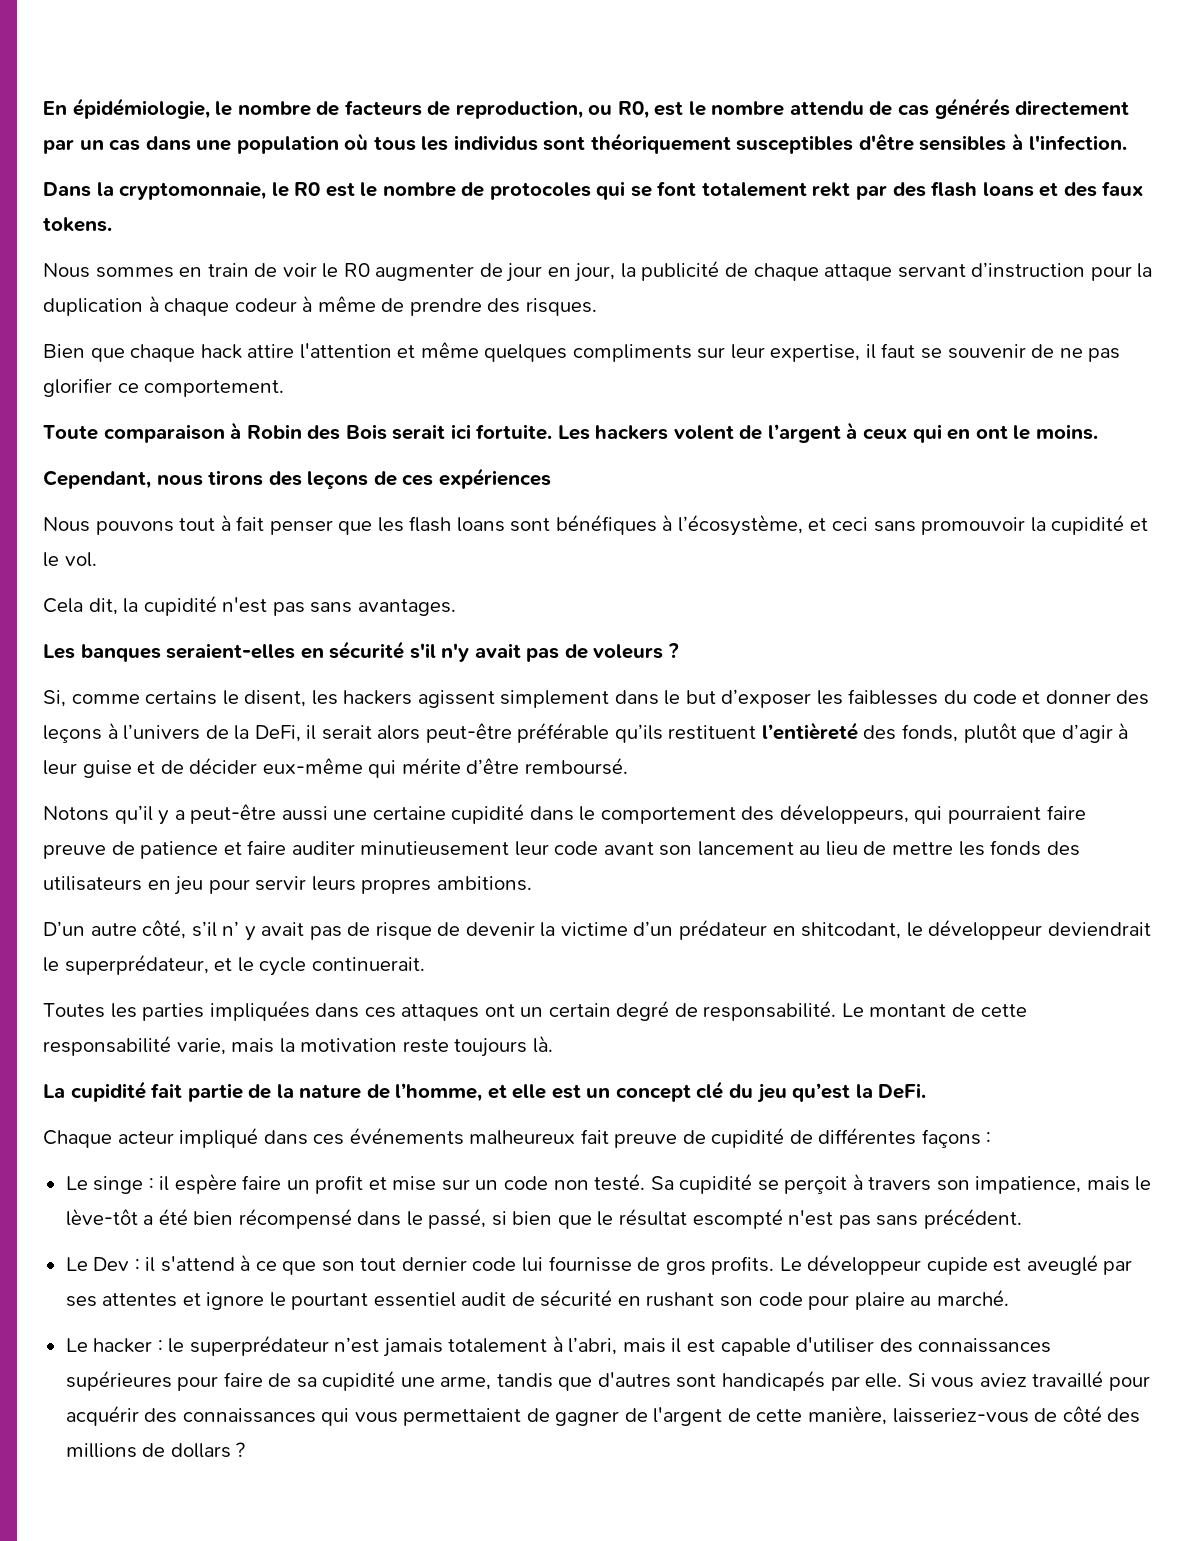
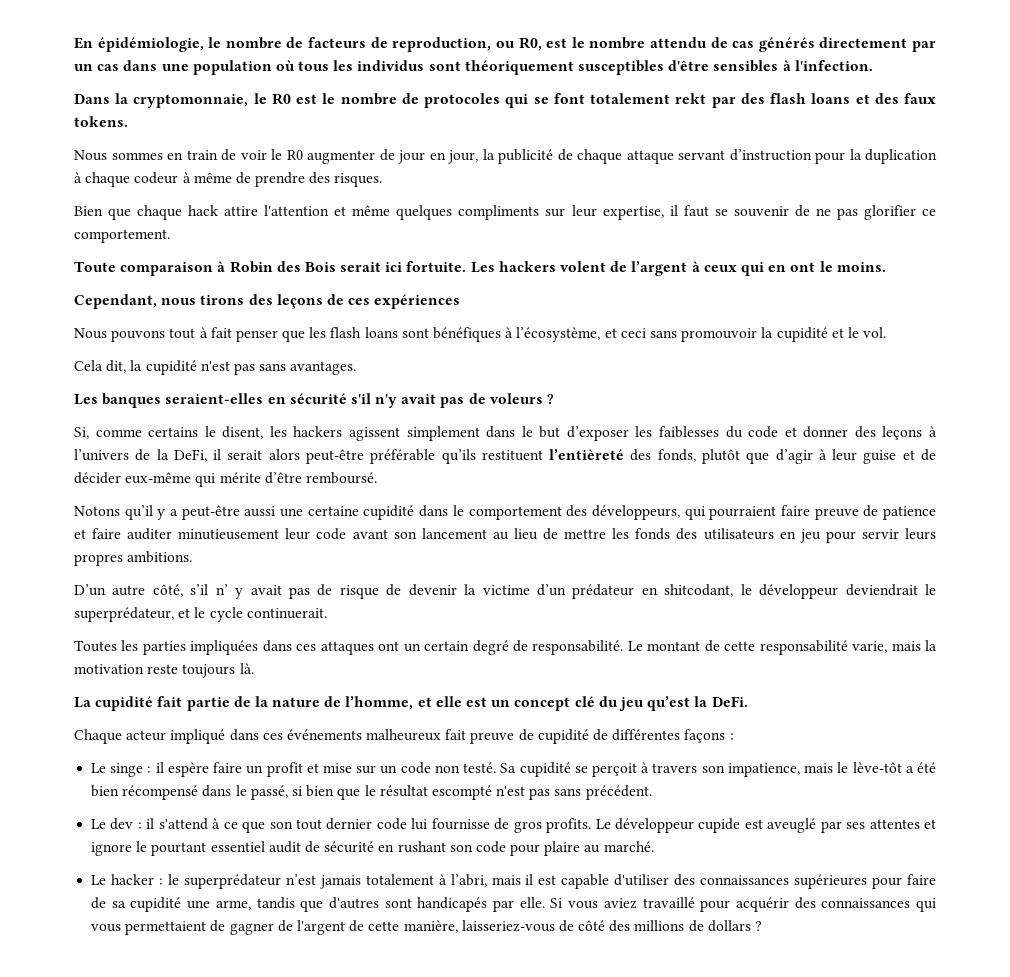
[93,1257,130,1271] Dev -> [110,818,134,830] dev

